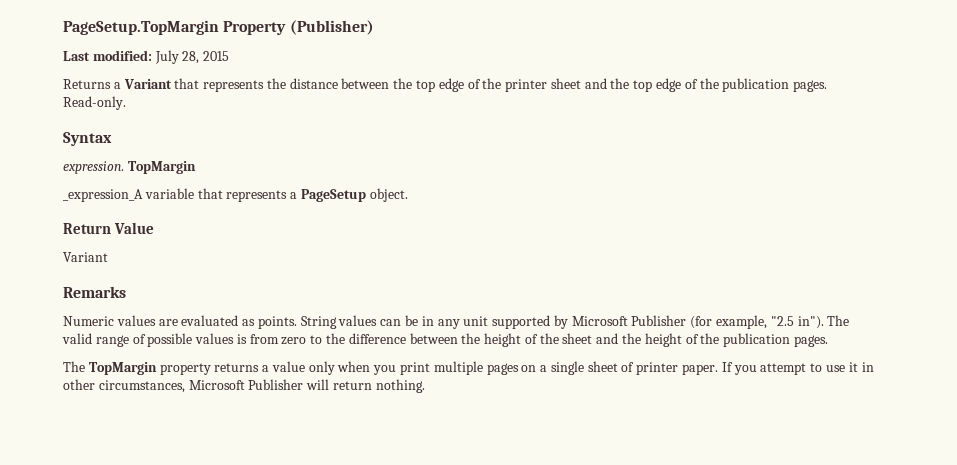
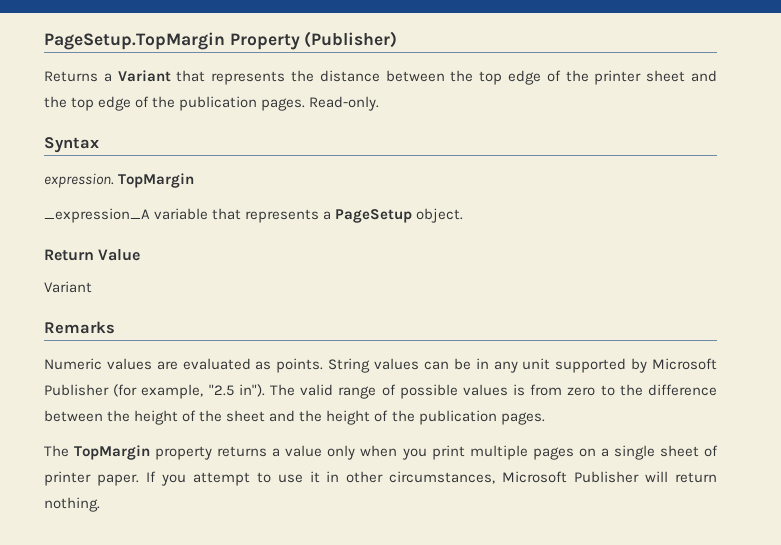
[63,50,230,64] // Last modified: July 28, 2015 -> (398, 39) none

